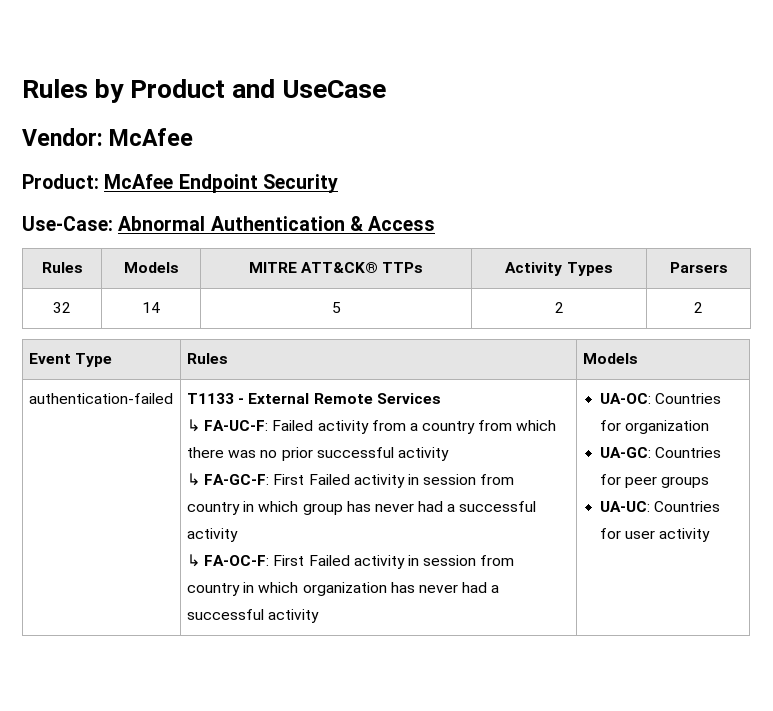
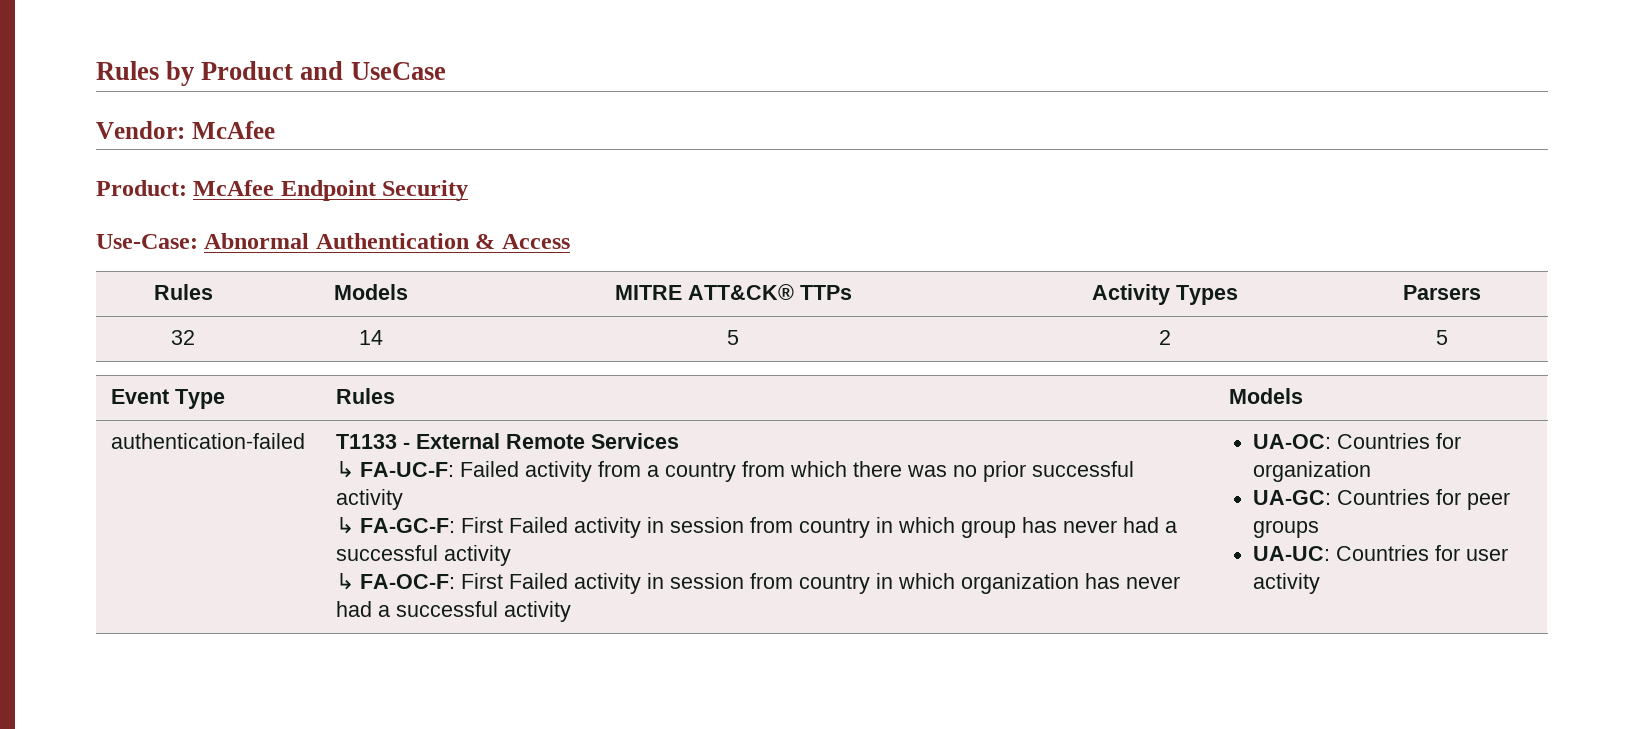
[694,302,703,313] 2 -> [1436,330,1448,345] 5

